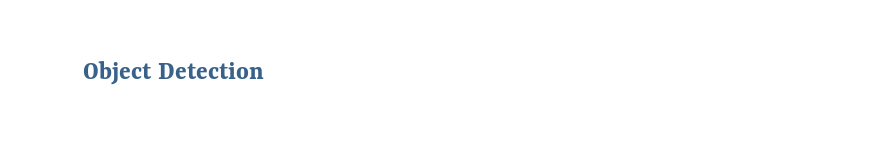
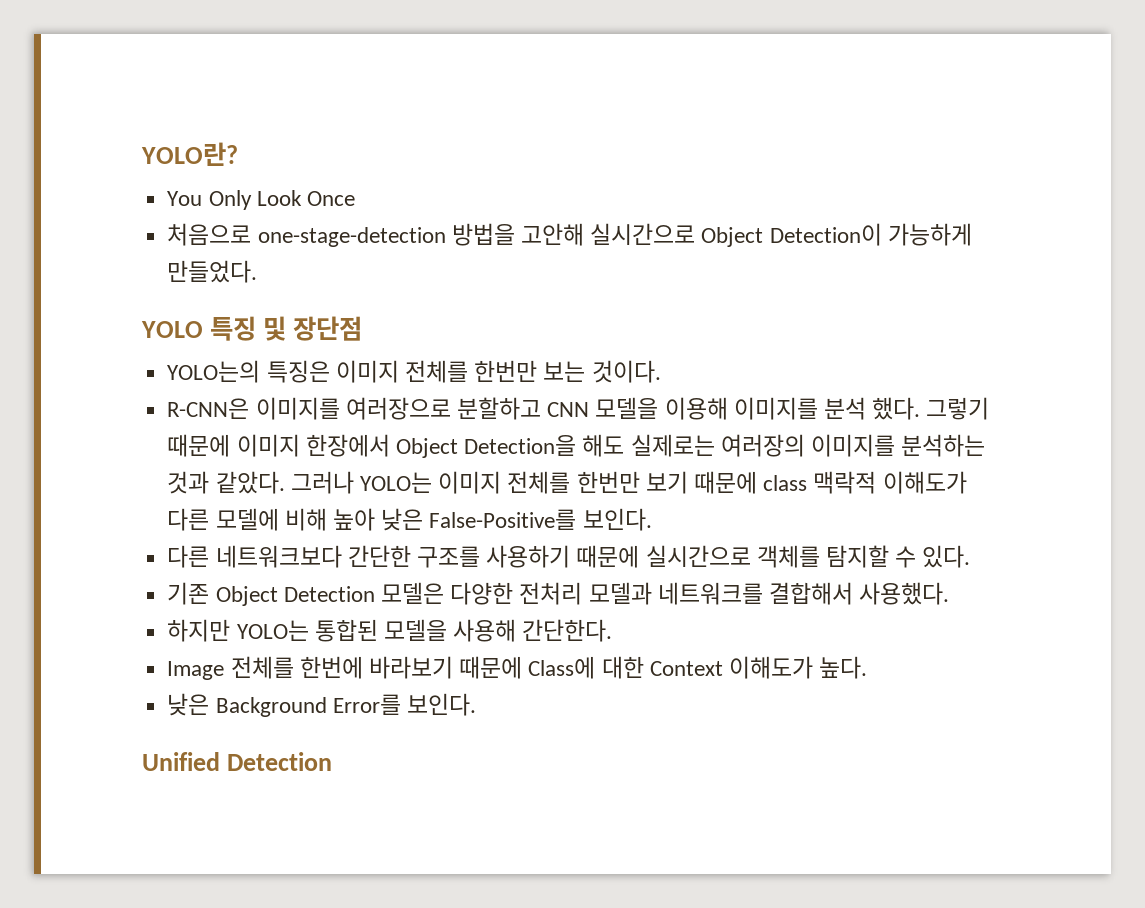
[83,61,152,85] Object -> [141,142,238,166] [167,190,355,210] [167,223,972,247] [167,260,258,283] [141,316,362,341] [167,360,661,383] [167,397,990,420] [167,434,986,458] [167,471,967,494] [167,508,652,531] [167,545,971,568] [167,582,950,606] [167,619,613,642] [167,656,868,680] [167,693,476,717] [142,752,220,771] YOLO란? // You Only Look Once // 처음으로 one-stage-detection 방법을 고안해 실시간으로 Object Detection이 가능하게 만들었다. // YOLO 특징 및 장단점 // YOLO는의 특징은 이미지 전체를 한번만 보는 것이다. // R-CNN은 이미지를 여러장으로 분할하고 CNN 모델을 이용해 이미지를 분석 했다. 그렇기 때문에 이미지 한장에서 Object Detection을 해도 실제로는 여러장의 이미지를 분석하는 것과 같았다. 그러나 YOLO는 이미지 전체를 한번만 보기 때문에 class 맥락적 이해도가 다른 모델에 비해 높아 낮은 False-Positive를 보인다. // 다른 네트워크보다 간단한 구조를 사용하기 때문에 실시간으로 객체를 탐지할 수 있다. // 기존 Object Detection 모델은 다양한 전처리 모델과 네트워크를 결합해서 사용했다. // 하지만 YOLO는 통합된 모델을 사용해 간단한다. // Image 전체를 한번에 바라보기 때문에 Class에 대한 Context 이해도가 높다. // 낮은 Background Error를 보인다. // Unified

